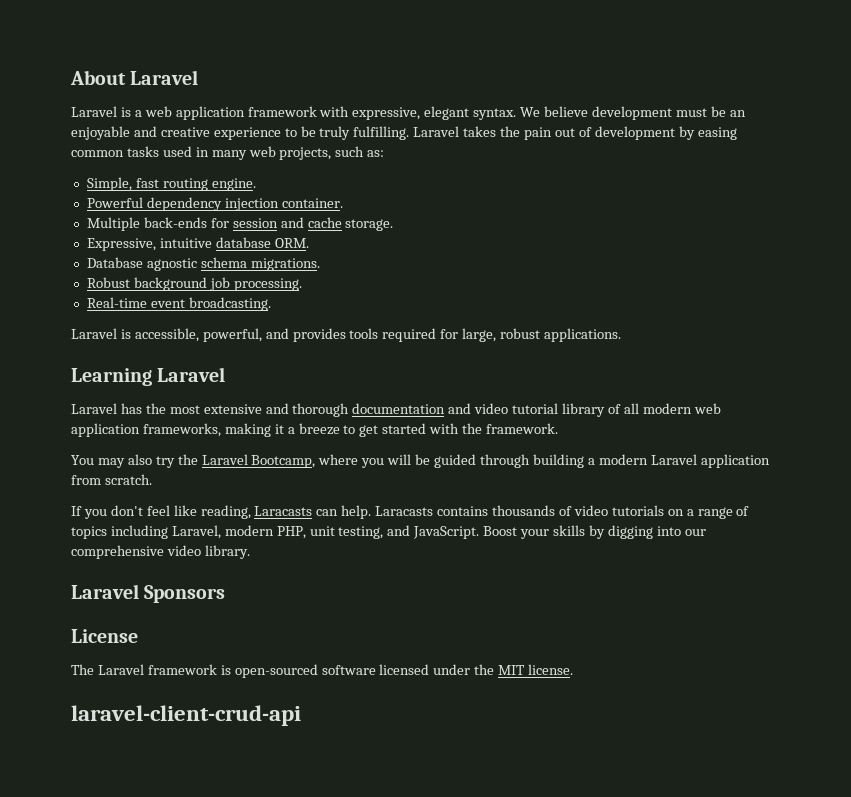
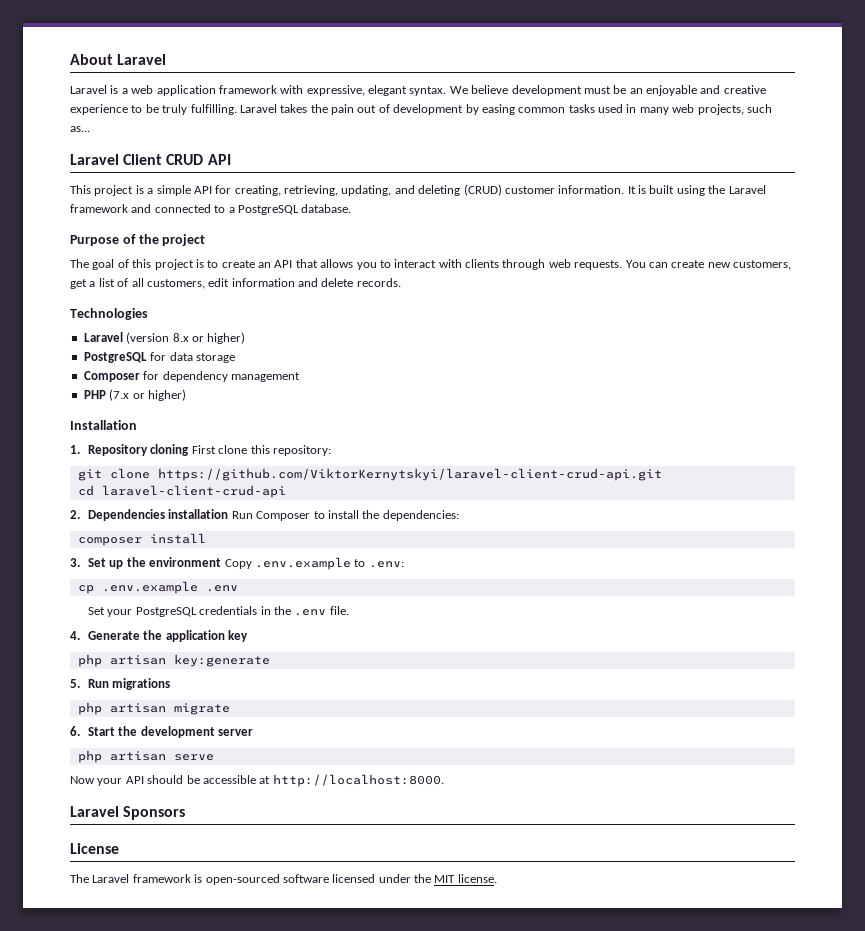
[367,150,385,157] [86,177,256,191] [86,197,343,211] [86,217,394,231] [86,237,309,251] [86,257,320,271] [86,277,302,291] [86,297,271,311] [71,328,622,342] [71,367,226,386] [71,403,721,417] [71,423,559,437] [71,454,770,468] [71,474,152,485] [71,505,750,519] [71,525,706,539] [71,545,250,559] as: // Simple, fast routing engine. // Powerful dependency injection container. // Multiple back-ends for session and cache storage. // Expressive, intuitive database ORM. // Database agnostic schema migrations. // Robust background job processing. // Real-time event broadcasting. // Laravel is accessible, powerful, and provides tools required for large, robust applications. // Learning Laravel // Laravel has the most extensive and thorough documentation and video tutorial library of all modern web application frameworks, making it a breeze to get started with the framework. // You may also try the Laravel Bootcamp, where you will be guided through building a modern Laravel application from scratch. // If you don't feel like reading, Laracasts can help. Laracasts contains thousands of video tutorials on a range of topics including Laravel, modern PHP, unit testing, and JavaScript. Boost your skills by digging into our comprehensive video library. -> [70,126,90,132] [70,154,231,165] [70,184,766,196] [70,204,352,215] [70,234,206,246] [70,259,791,270] [70,278,401,289] [70,308,148,320] [83,332,246,344] [83,352,235,363] [83,371,300,382] [83,389,186,401] [70,420,137,430] [70,444,331,456] [77,468,662,481] [77,485,286,498] [70,509,459,521] [77,533,206,546] [70,557,404,570] [77,581,238,594] [88,606,349,617] [70,630,249,642] [77,654,270,667] [70,678,171,690] [77,702,230,715] [70,726,254,738] [77,750,214,763] [70,774,444,787] as... // Laravel Client CRUD API // This project is a simple API for creating, retrieving, updating, and deleting (CRUD) customer information. It is built using the Laravel framework and connected to a PostgreSQL database. // Purpose of the project // The goal of this project is to create an API that allows you to interact with clients through web requests. You can create new customers, get a list of all customers, edit information and delete records. // Technologies // Laravel (version 8.x or higher) // PostgreSQL for data storage // Composer for dependency management // PHP (7.x or higher) // Installation // 1. Repository cloning First clone this repository: // git clone https://github.com/ViktorKernytskyi/laravel-client-crud-api.git // cd laravel-client-crud-api // 2. Dependencies installation Run Composer to install the dependencies: // composer install // 3. Set up the environment Copy .env.example to .env: // cp .env.example .env // Set your PostgreSQL credentials in the .env file. // 4. Generate the application key // php artisan key:generate // 5. Run migrations // php artisan migrate // 6. Start the development server // php artisan serve // Now your API should be accessible at http://localhost:8000.
[71,705,301,726] // laravel-client-crud-api -> (497, 878) none

